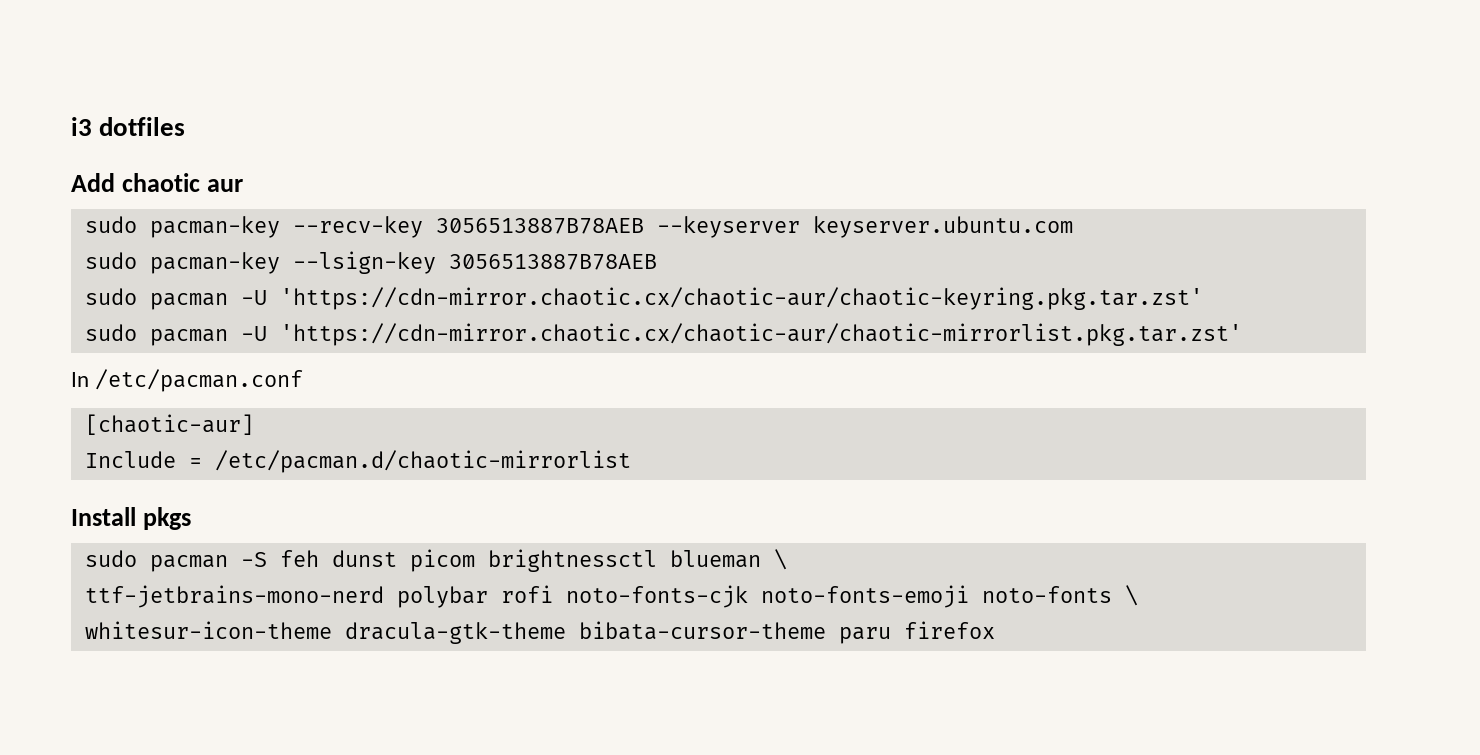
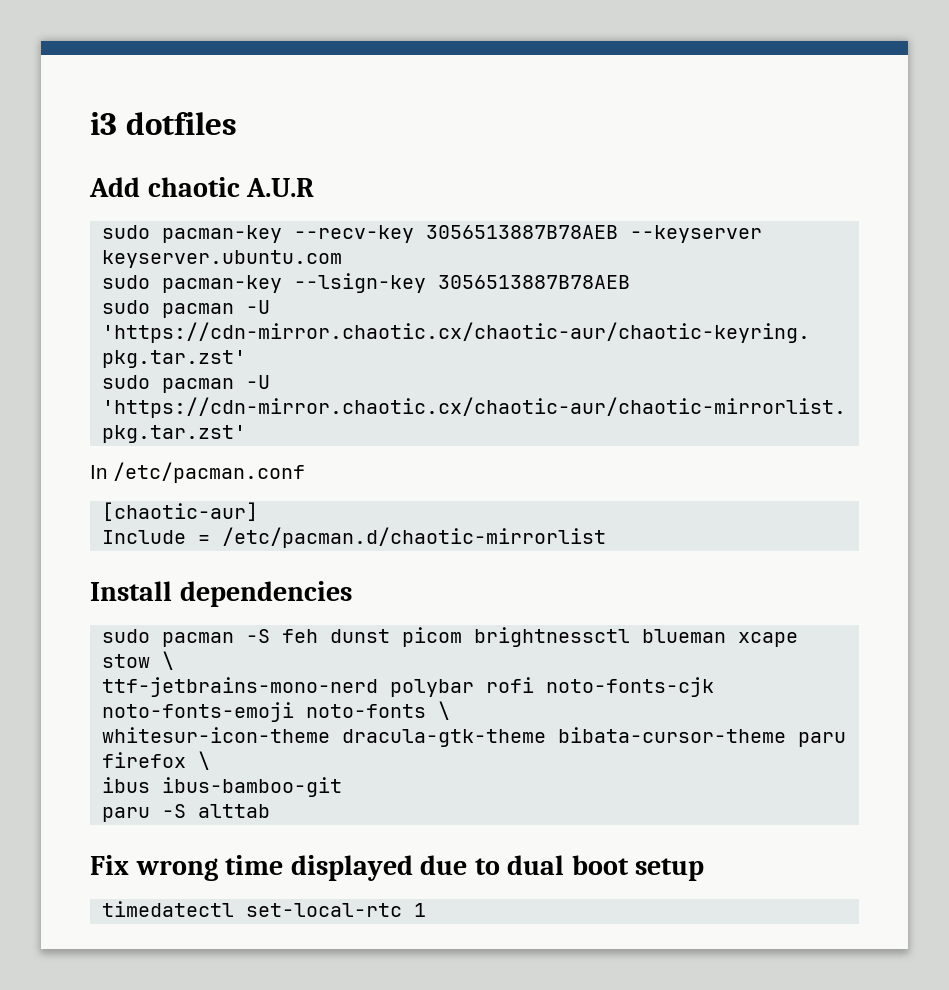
[206,179,243,192] aur -> [246,178,315,197] A.U.R
[142,507,191,530] pkgs -> [179,581,352,607] dependencies
(761, 559) none -> [738,632,799,647] [102,654,151,668] xcape stow
(995, 630) none -> [198,751,211,770] [102,777,343,797] [102,804,271,822] [90,855,705,881] [102,901,427,917] \ // ibus ibus-bamboo-git // paru -S alttab // Fix wrong time displayed due to dual boot setup // timedatectl set-local-rtc 1

